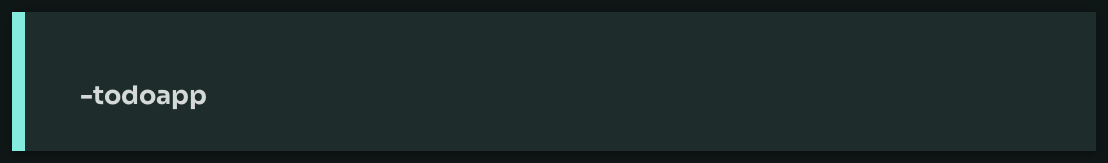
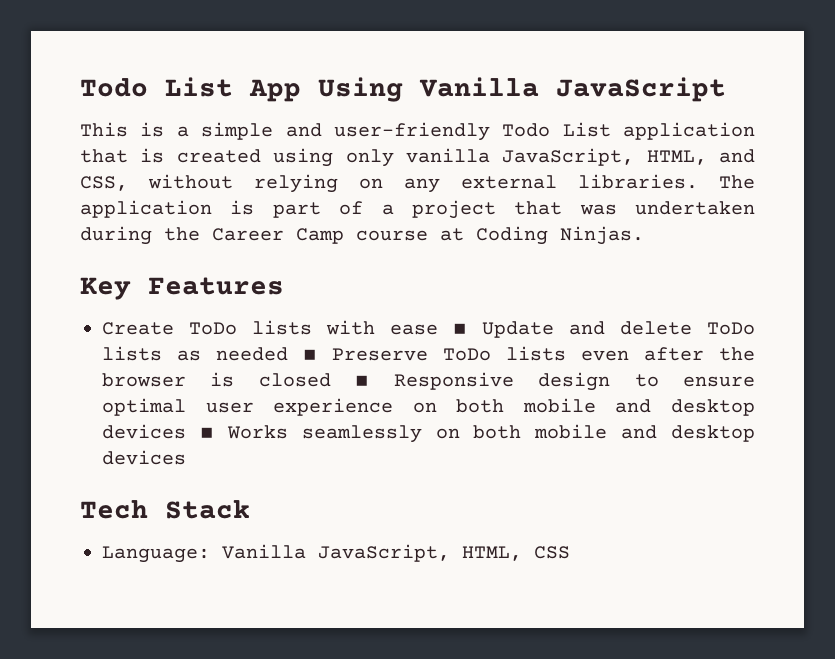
[80,85,207,110] -todoapp -> [80,77,726,102] [80,122,755,141] [80,148,755,167] [80,174,755,193] [80,200,755,219] [80,226,644,245] [80,277,284,300] [102,320,755,338] [102,346,755,361] [102,372,756,391] [102,398,755,416] [102,424,755,443] [102,450,186,465] [80,500,250,519] [102,544,570,563] Todo List App Using Vanilla JavaScript // This is a simple and user-friendly Todo List application that is created using only vanilla JavaScript, HTML, and CSS, without relying on any external libraries. The application is part of a project that was undertaken during the Career Camp course at Coding Ninjas. // Key Features // Create ToDo lists with ease ▪ Update and delete ToDo lists as needed ▪ Preserve ToDo lists even after the browser is closed ▪ Responsive design to ensure optimal user experience on both mobile and desktop devices ▪ Works seamlessly on both mobile and desktop devices // Tech Stack // Language: Vanilla JavaScript, HTML, CSS

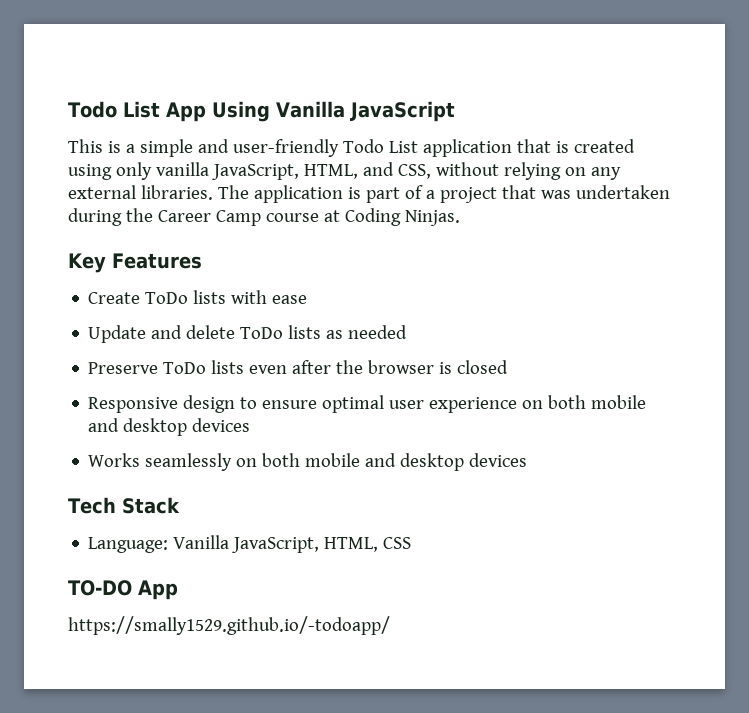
[453,323,467,334] ▪ -> (308, 299) //
[303,349,317,360] ▪ -> (408, 332) //
[355,375,370,386] ▪ -> (509, 367) //
[199,427,214,438] ▪ -> (251, 425) //
(570, 552) none -> [68,580,178,600] [68,616,390,635] // TO-DO App // https://smally1529.github.io/-todoapp/

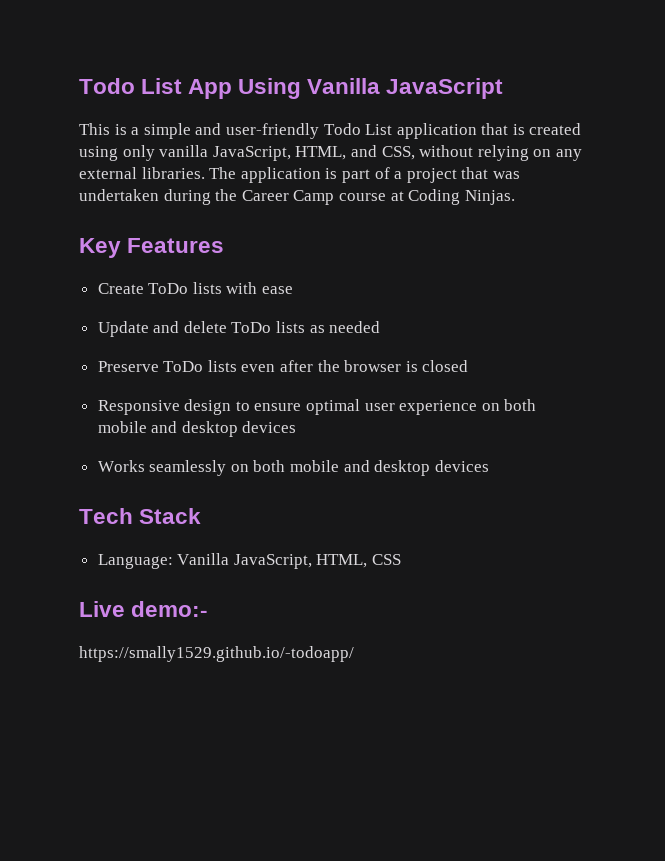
[68,580,178,600] TO-DO App -> [79,601,209,617] Live demo:-

